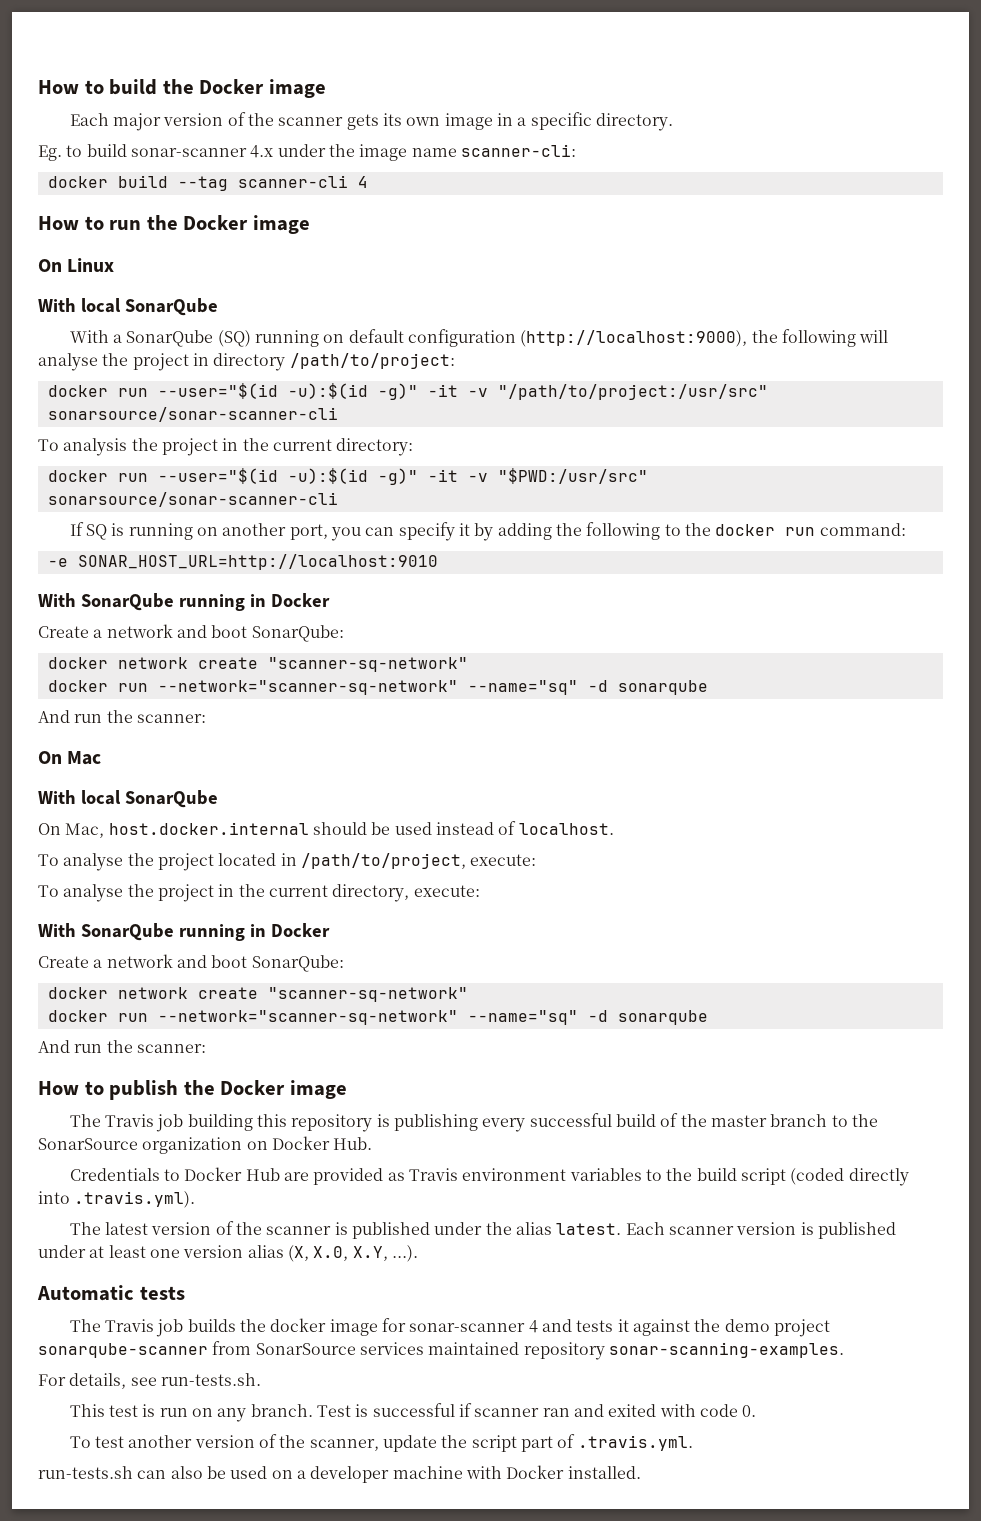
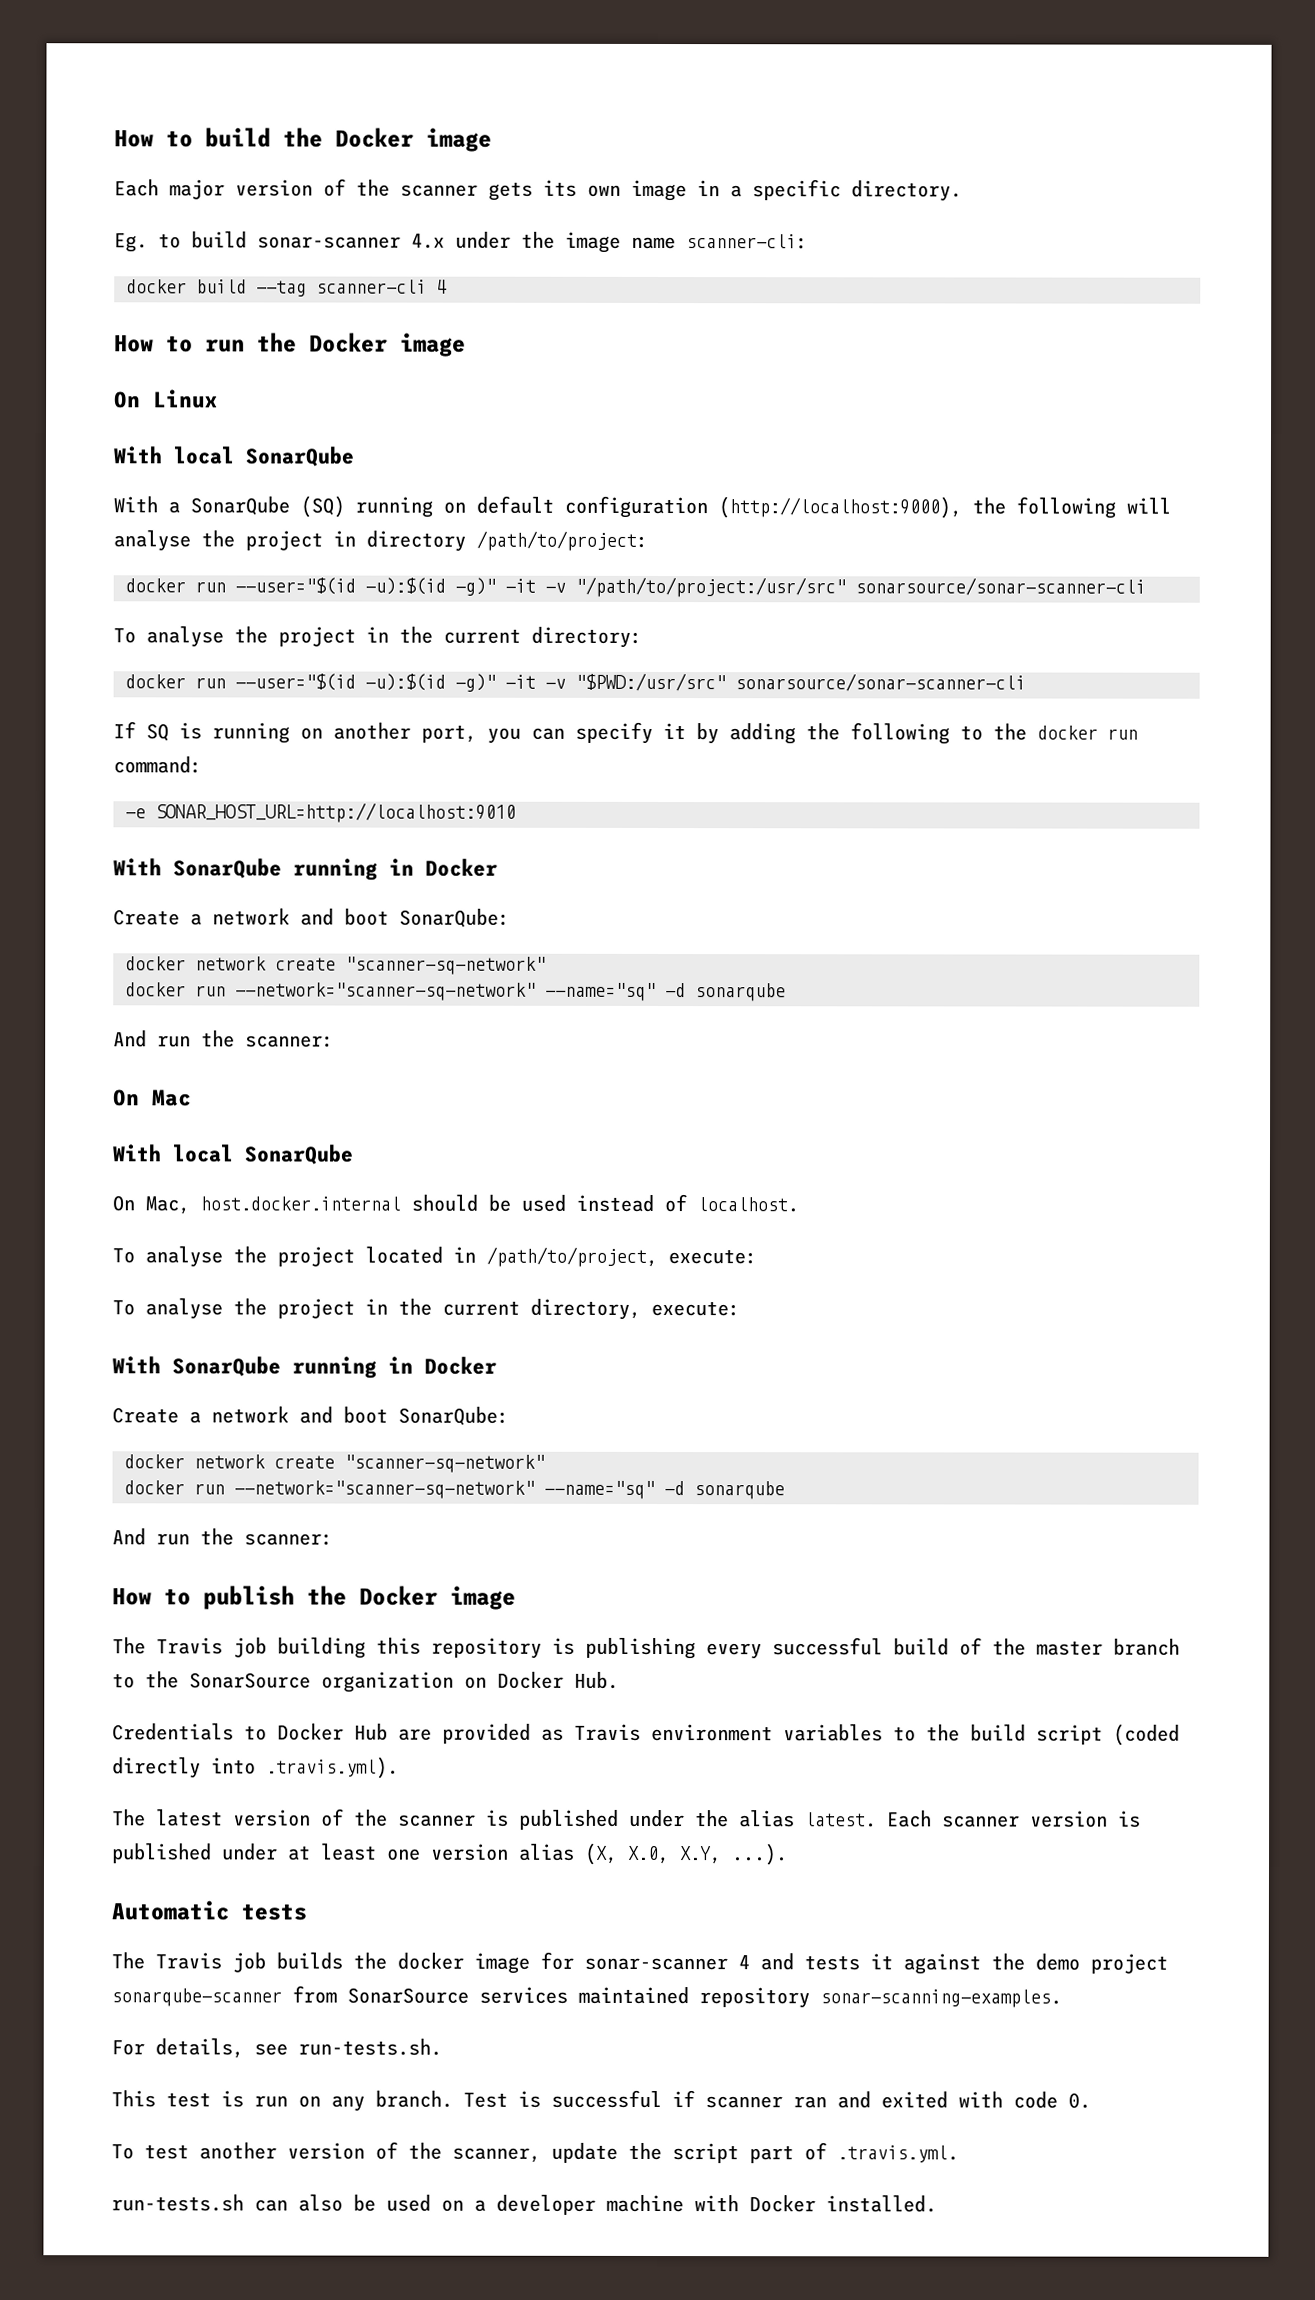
[63,438,128,456] analysis -> [146,626,224,648] analyse

